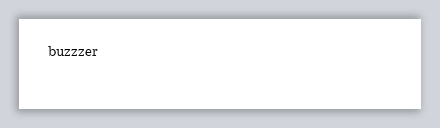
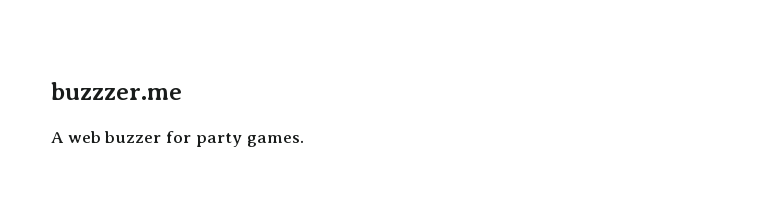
[48,46,98,56] buzzzer -> [51,82,182,100] [51,131,304,147] buzzzer.me // A web buzzer for party games.

